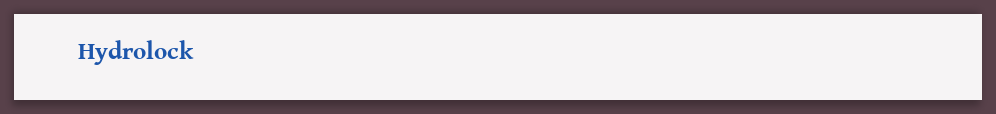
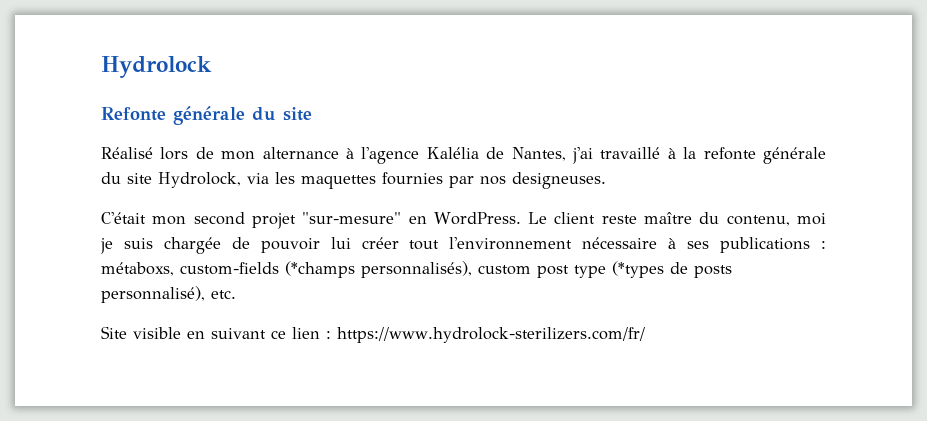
(194, 52) none -> [101,106,312,125] [101,147,826,164] [101,172,606,189] [101,212,827,229] [100,237,826,254] [101,261,732,278] [101,286,236,303] [101,326,645,343] // Refonte générale du site // Réalisé lors de mon alternance à l'agence Kalélia de Nantes, j'ai travaillé à la refonte générale du site Hydrolock, via les maquettes fournies par nos designeuses. // C'était mon second projet "sur-mesure" en WordPress. Le client reste maître du contenu, moi je suis chargée de pouvoir lui créer tout l'environnement nécessaire à ses publications : métaboxs, custom-fields (*champs personnalisés), custom post type (*types de posts personnalisé), etc. // Site visible en suivant ce lien : https://www.hydrolock-sterilizers.com/fr/

